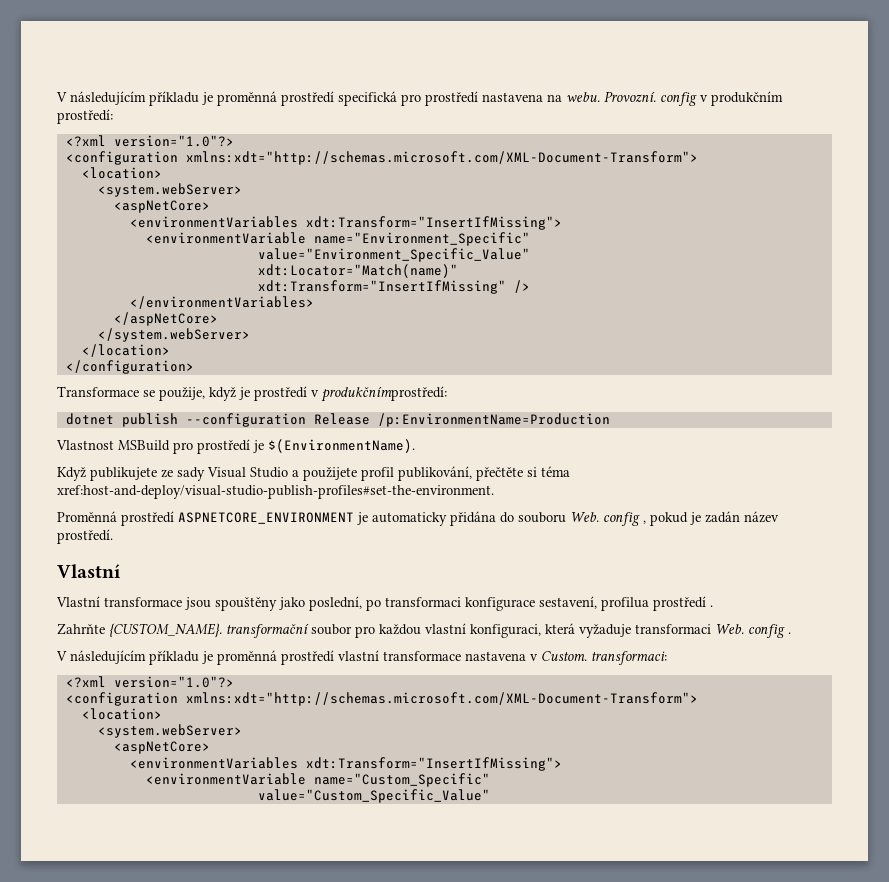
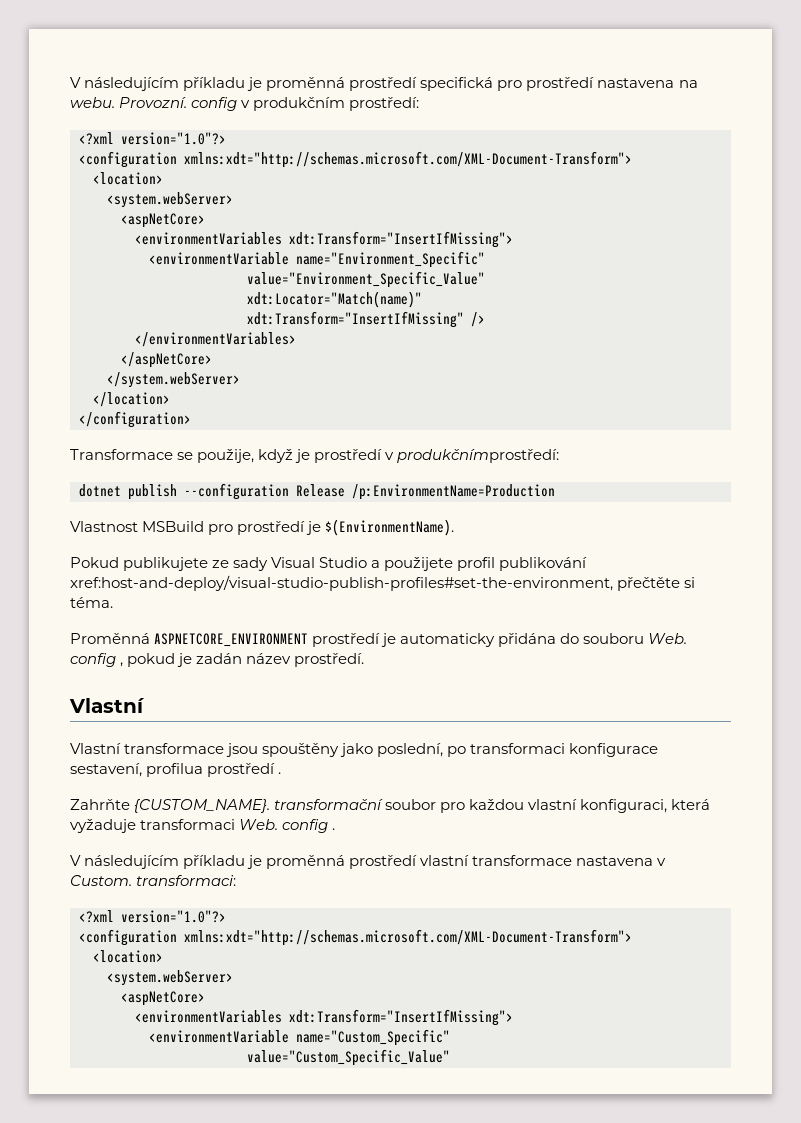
[57,467,86,481] Když -> [70,557,119,568] Pokud
[398,466,570,481] [57,485,494,499] publikování, přečtěte si téma xref:host-and-deploy/visual-studio-publish-profiles#set-the-environment. -> [499,557,588,571] [70,575,696,591] [70,597,113,608] publikování xref:host-and-deploy/visual-studio-publish-profiles#set-the-environment, přečtěte si téma.
[121,511,354,526] prostředí ASPNETCORE_ENVIRONMENT -> [154,633,381,647] ASPNETCORE_ENVIRONMENT prostředí

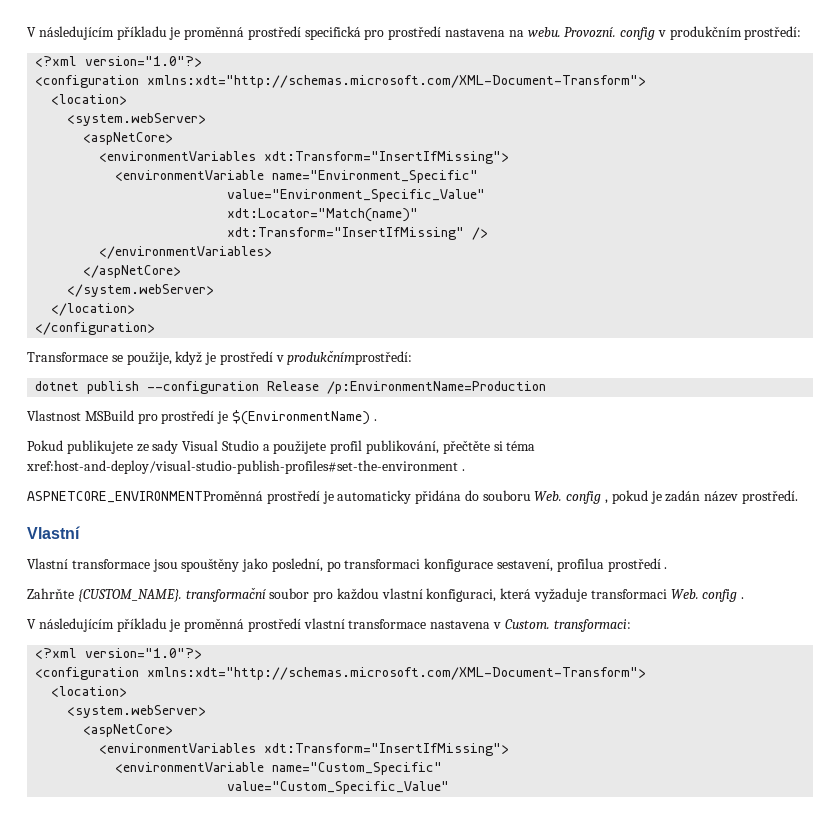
[325,519,455,536] $(EnvironmentName). -> [231,410,377,425] $(EnvironmentName) .
[499,557,588,571] [70,575,696,591] [70,597,113,608] [70,633,309,647] publikování xref:host-and-deploy/visual-studio-publish-profiles#set-the-environment, přečtěte si téma. // Proměnná ASPNETCORE_ENVIRONMENT -> [366,440,536,454] [26,460,465,474] [27,490,263,503] publikování, přečtěte si téma xref:host-and-deploy/visual-studio-publish-profiles#set-the-environment . // ASPNETCORE_ENVIRONMENTProměnná

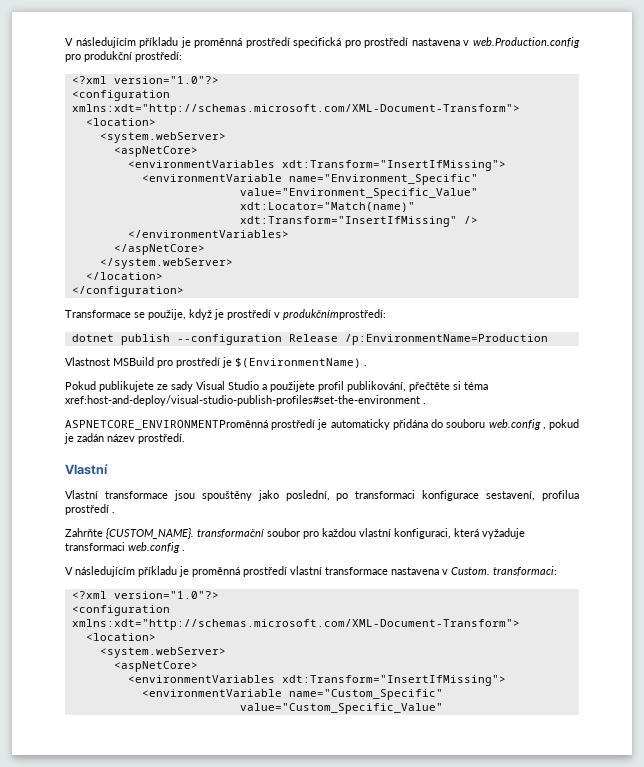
[508,26,742,40] na webu. Provozní. config v produkčním -> [463,37,580,48] [65,51,132,62] v web.Production.config pro produkční
[534,491,602,504] Web. config -> [488,419,541,430] web.config
[670,589,738,602] Web. config -> [128,542,180,553] web.config

